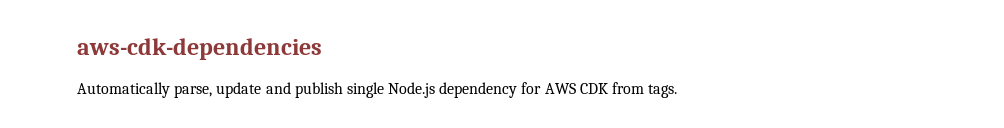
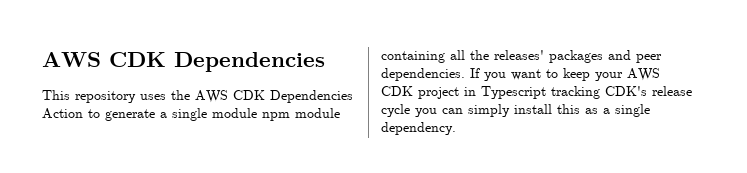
[77,38,322,60] [77,82,678,98] aws-cdk-dependencies // Automatically parse, update and publish single Node.js dependency for AWS CDK from tags. -> [42,52,325,72] [42,90,353,103] [42,108,340,121] [381,50,662,63] [381,68,660,81] [381,86,692,99] [381,104,650,117] [381,122,456,135] AWS CDK Dependencies // This repository uses the AWS CDK Dependencies Action to generate a single module npm module containing all the releases' packages and peer dependencies. If you want to keep your AWS CDK project in Typescript tracking CDK's release cycle you can simply install this as a single dependency.

